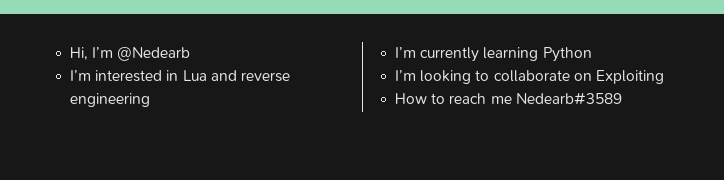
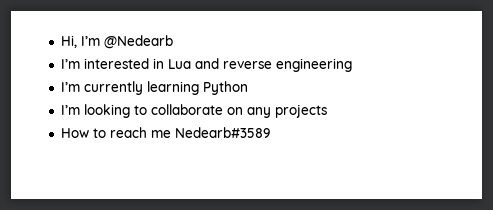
[595,70,664,84] Exploiting -> [246,104,327,118] any projects

